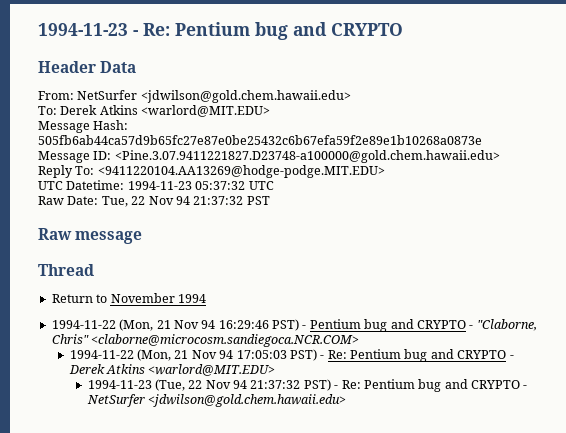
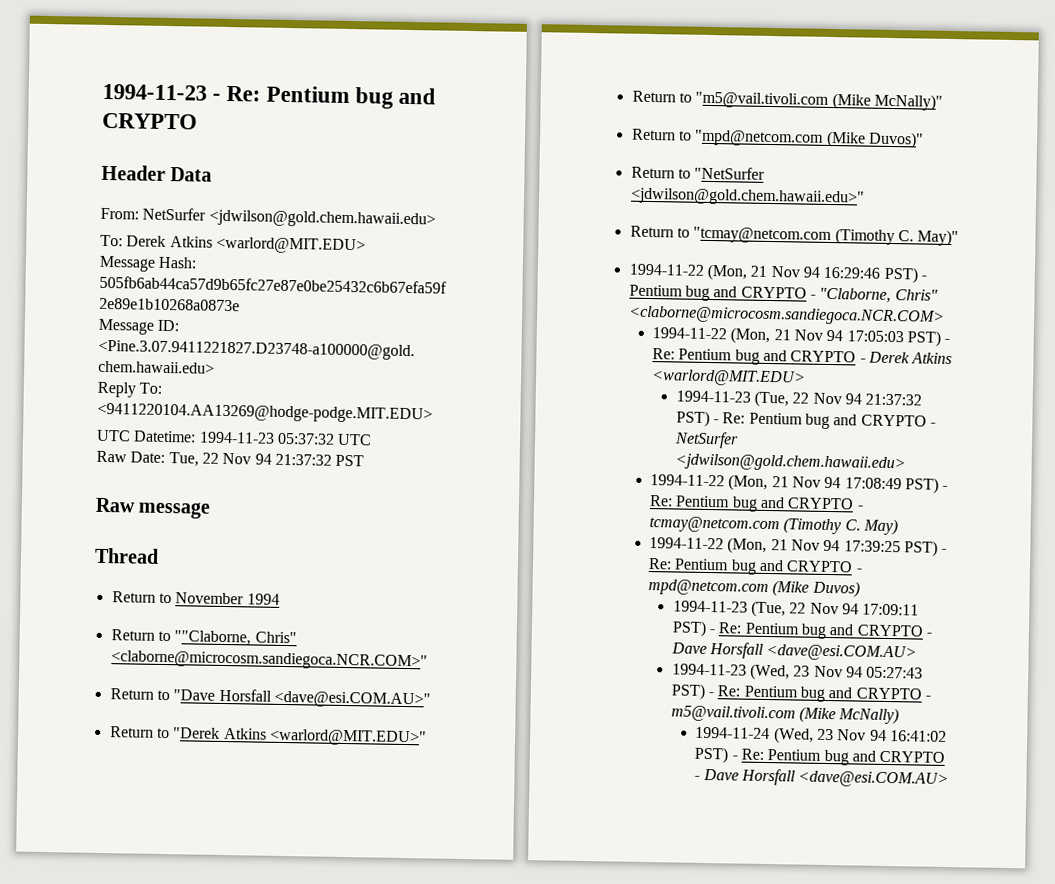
(206, 298) none -> [110,629,297,646] [110,650,428,671] [109,688,431,709] [109,726,427,747] [631,90,943,111] [631,128,924,149] [630,166,766,180] [629,187,865,207] [629,225,960,247] // Return to ""Claborne, Chris" <claborne@microcosm.sandiegoca.NCR.COM>" // Return to "Dave Horsfall <dave@esi.COM.AU>" // Return to "Derek Atkins <warlord@MIT.EDU>" // Return to "m5@vail.tivoli.com (Mike McNally)" // Return to "mpd@netcom.com (Mike Duvos)" // Return to "NetSurfer <jdwilson@gold.chem.hawaii.edu>" // Return to "tcmay@netcom.com (Timothy C. May)"
(346, 400) none -> [650,474,949,494] [649,495,863,512] [649,516,899,536] [649,537,948,557] [648,558,862,575] [648,579,860,598] [672,600,920,618] [671,620,932,639] [670,642,918,662] [671,663,924,681] [670,683,931,702] [670,705,900,725] [695,726,947,744] [694,746,946,766] [694,768,950,789] // 1994-11-22 (Mon, 21 Nov 94 17:08:49 PST) - Re: Pentium bug and CRYPTO - tcmay@netcom.com (Timothy C. May) // 1994-11-22 (Mon, 21 Nov 94 17:39:25 PST) - Re: Pentium bug and CRYPTO - mpd@netcom.com (Mike Duvos) // 1994-11-23 (Tue, 22 Nov 94 17:09:11 PST) - Re: Pentium bug and CRYPTO - Dave Horsfall <dave@esi.COM.AU> // 1994-11-23 (Wed, 23 Nov 94 05:27:43 PST) - Re: Pentium bug and CRYPTO - m5@vail.tivoli.com (Mike McNally) // 1994-11-24 (Wed, 23 Nov 94 16:41:02 PST) - Re: Pentium bug and CRYPTO - Dave Horsfall <dave@esi.COM.AU>

